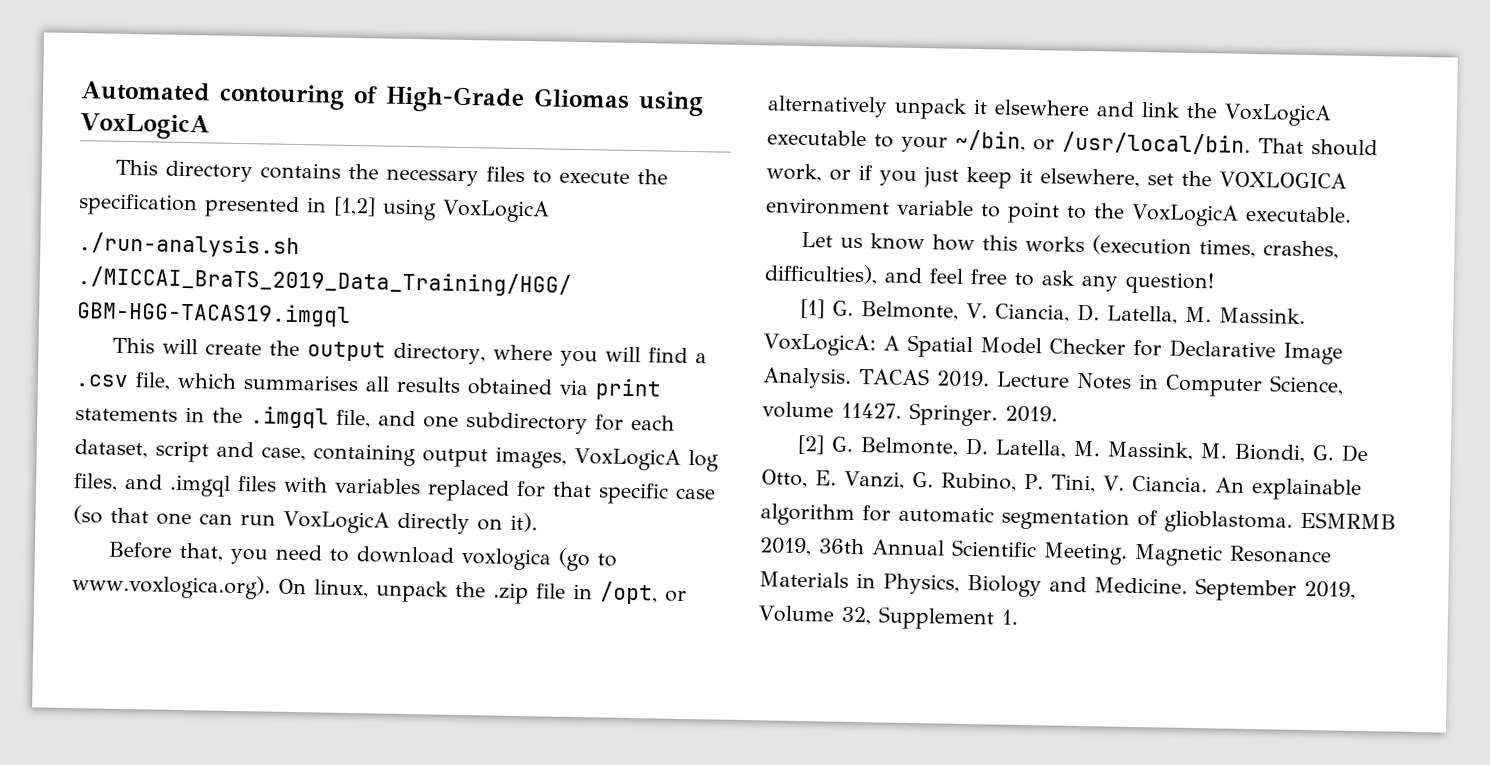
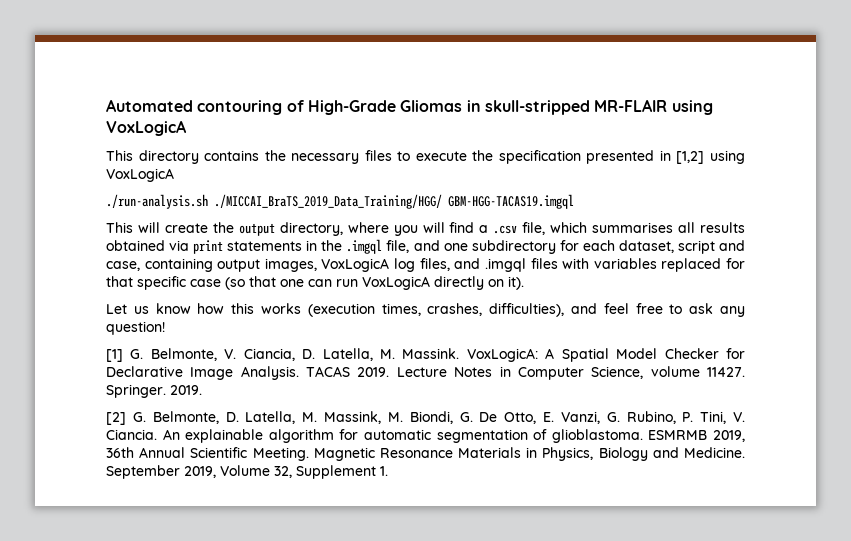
(630, 98) none -> [466,99,668,115] in skull-stripped MR-FLAIR
[107,541,617,572] [72,573,687,605] [767,95,1332,127] [767,129,1378,157] [766,163,1347,189] [766,197,1352,227] // Before that, you need to download voxlogica (go to www.voxlogica.org). On linux, unpack the .zip file in /opt, or alternatively unpack it elsewhere and link the VoxLogicA executable to your ~/bin, or /usr/local/bin. That should work, or if you just keep it elsewhere, set the VOXLOGICA environment variable to point to the VoxLogicA executable. -> (524, 283) none

